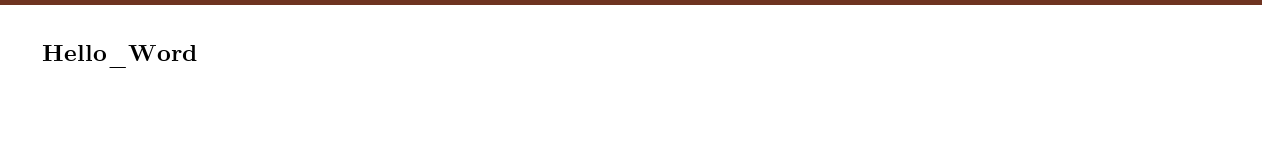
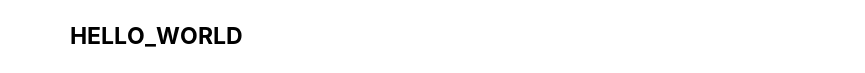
[42,45,197,68] Hello_Word -> [70,27,243,47] HELLO_WORLD

